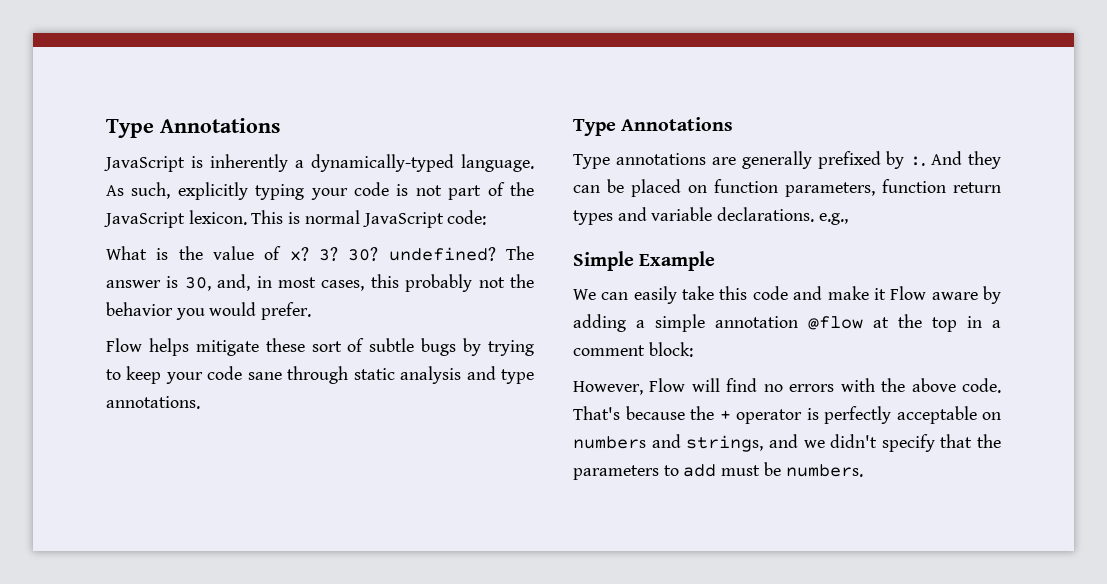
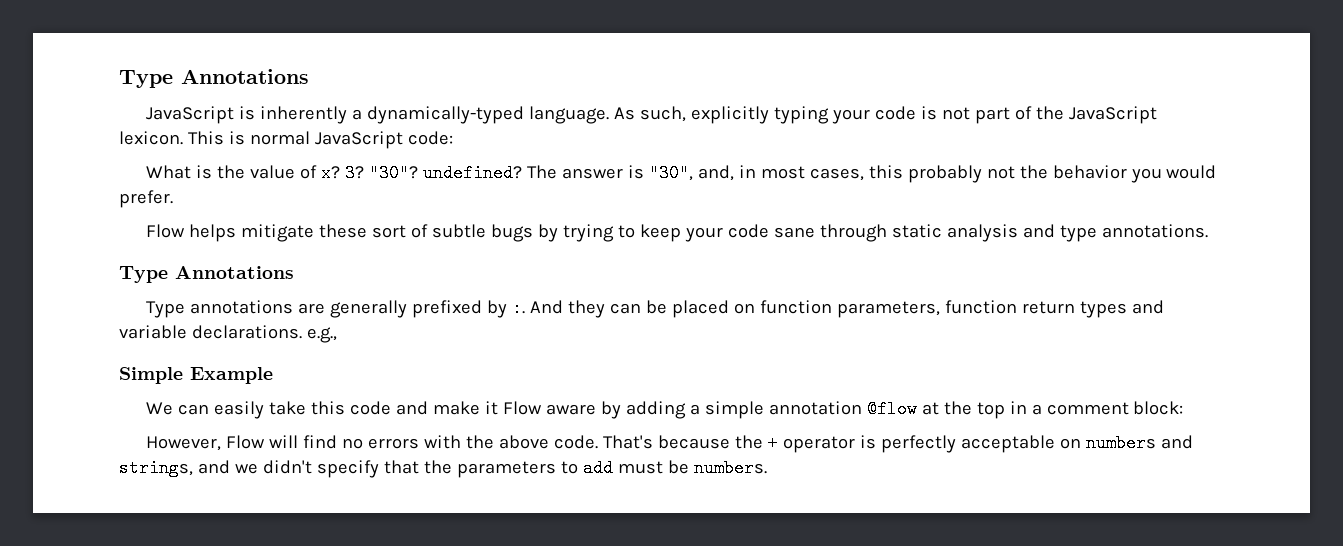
[348,247,379,261] 30? -> [368,164,418,182] "30"?
[184,277,211,291] 30, -> [648,164,693,182] "30",

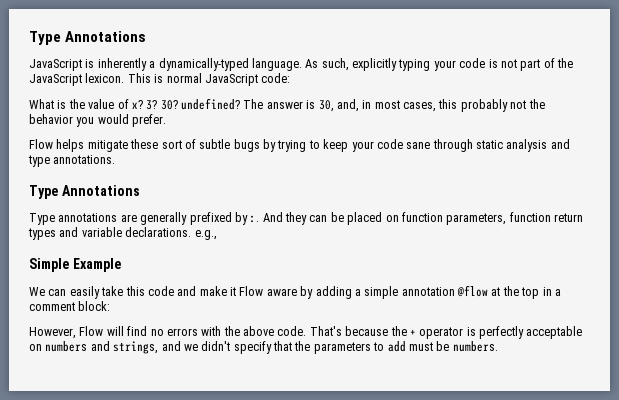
[368,164,418,182] "30"? -> [160,100,178,110] 30?
[648,164,693,182] "30", -> [318,100,334,112] 30,

